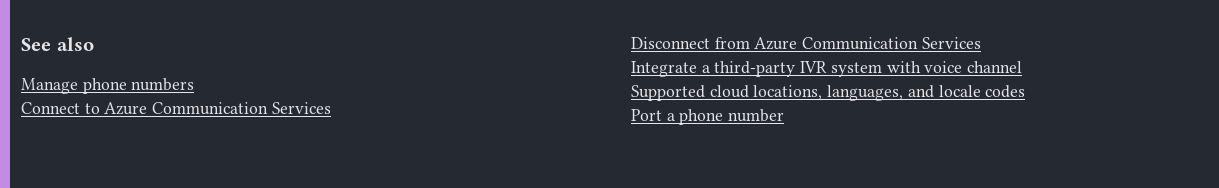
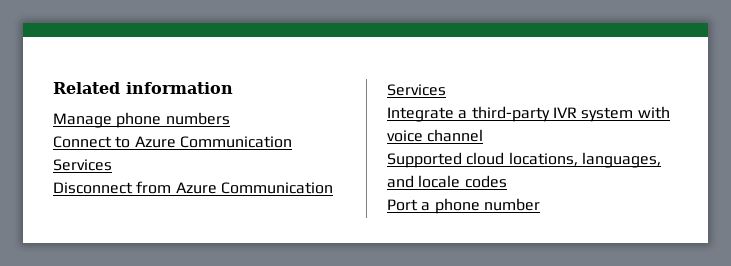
[21,37,94,51] See also -> [53,82,233,94] Related information

